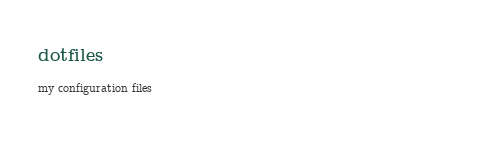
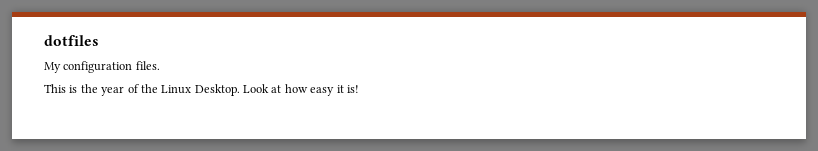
[38,83,152,95] my configuration files -> [44,61,160,73] [44,84,359,96] My configuration files. // This is the year of the Linux Desktop. Look at how easy it is!

